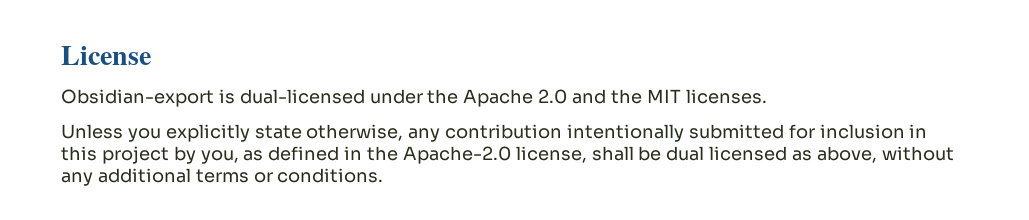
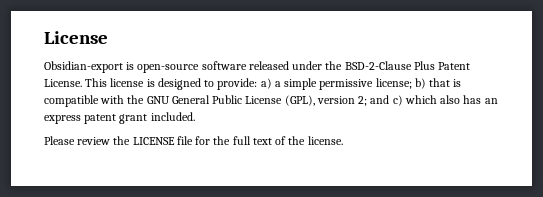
[239,89,767,107] [61,124,928,142] [61,146,954,164] [61,168,384,186] dual-licensed under the Apache 2.0 and the MIT licenses. // Unless you explicitly state otherwise, any contribution intentionally submitted for inclusion in this project by you, as defined in the Apache-2.0 license, shall be dual licensed as above, without any additional terms or conditions. -> [137,61,471,73] [44,78,462,90] [44,95,498,107] [44,112,195,124] [44,136,343,145] open-source software released under the BSD-2-Clause Plus Patent License. This license is designed to provide: a) a simple permissive license; b) that is compatible with the GNU General Public License (GPL), version 2; and c) which also has an express patent grant included. // Please review the LICENSE file for the full text of the license.

